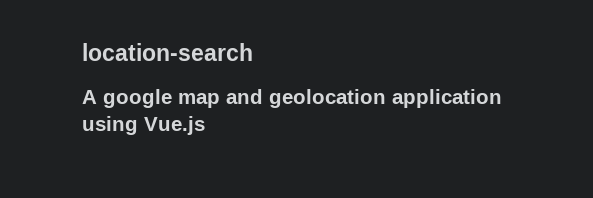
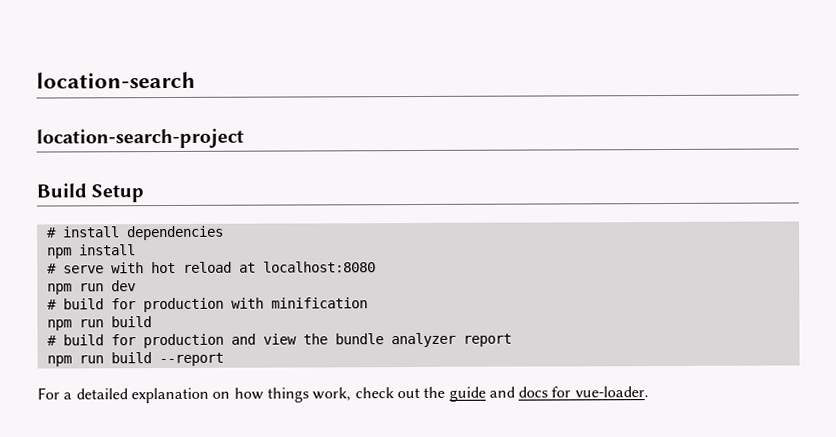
[82,89,502,108] [82,116,205,135] A google map and geolocation application using Vue.js -> [36,128,244,149] [36,183,145,203] [46,225,224,241] [46,244,136,259] [46,261,376,274] [46,280,136,295] [46,297,368,313] [46,316,152,331] [46,332,512,349] [46,352,224,367] [37,386,649,404] location-search-project // Build Setup // # install dependencies // npm install // # serve with hot reload at localhost:8080 // npm run dev // # build for production with minification // npm run build // # build for production and view the bundle analyzer report // npm run build --report // For a detailed explanation on how things work, check out the guide and docs for vue-loader.

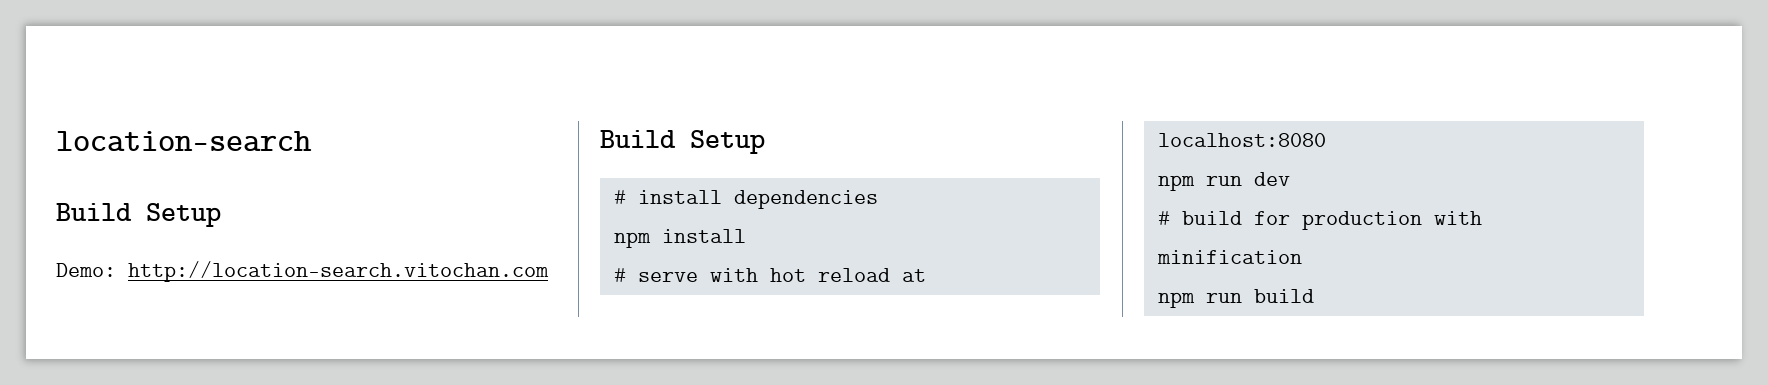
[36,128,244,149] location-search-project -> [56,203,221,227] [56,261,549,282] Build Setup // Demo: http://location-search.vitochan.com
[46,332,512,349] [46,352,224,367] [37,386,649,404] // # build for production and view the bundle analyzer report // npm run build --report // For a detailed explanation on how things work, check out the guide and docs for vue-loader. -> (1314, 296) none

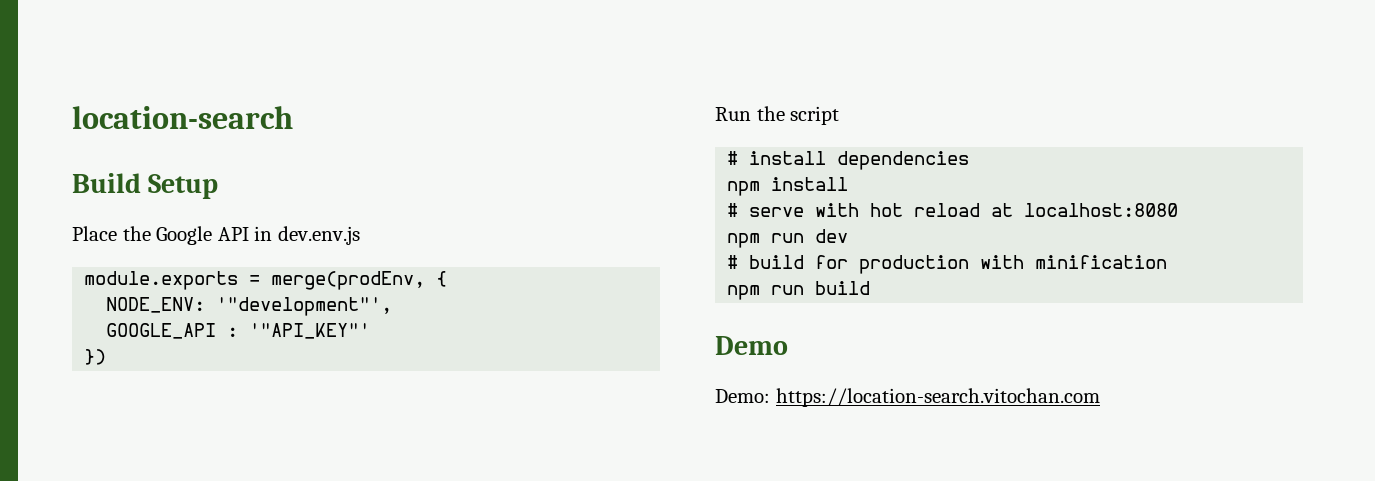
[56,261,549,282] [600,130,765,154] Demo: http://location-search.vitochan.com // Build Setup -> [72,226,360,245] [84,271,448,290] [106,297,393,316] [106,323,371,339] [84,349,107,365] [715,106,840,125] Place the Google API in dev.env.js // module.exports = merge(prodEnv, { // NODE_ENV: '"development"', // GOOGLE_API : '"API_KEY"' // }) // Run the script
(1314, 296) none -> [715,336,788,355] [715,388,1100,407] // Demo // Demo: https://location-search.vitochan.com

